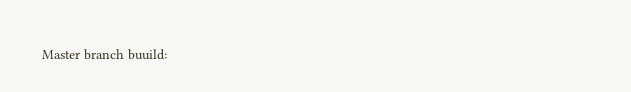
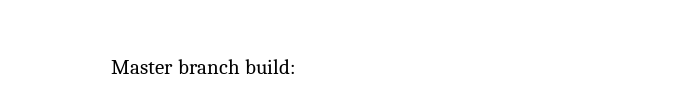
[128,49,167,60] buuild: -> [245,59,297,74] build:

